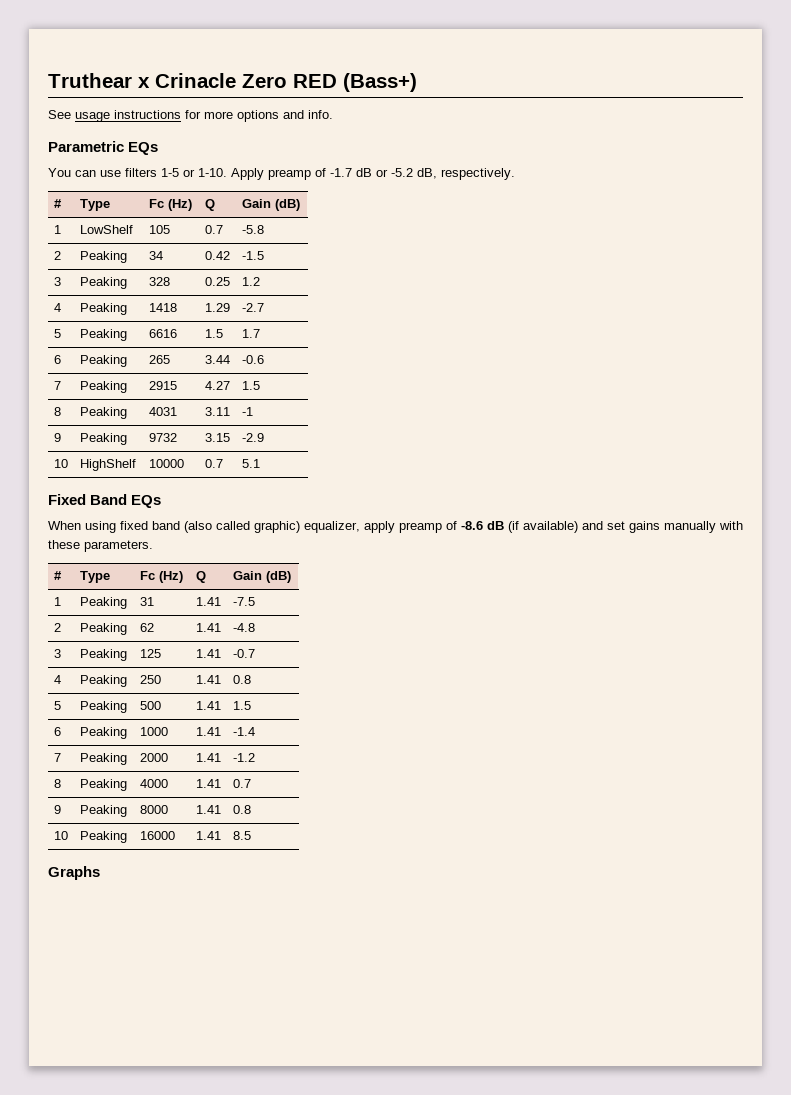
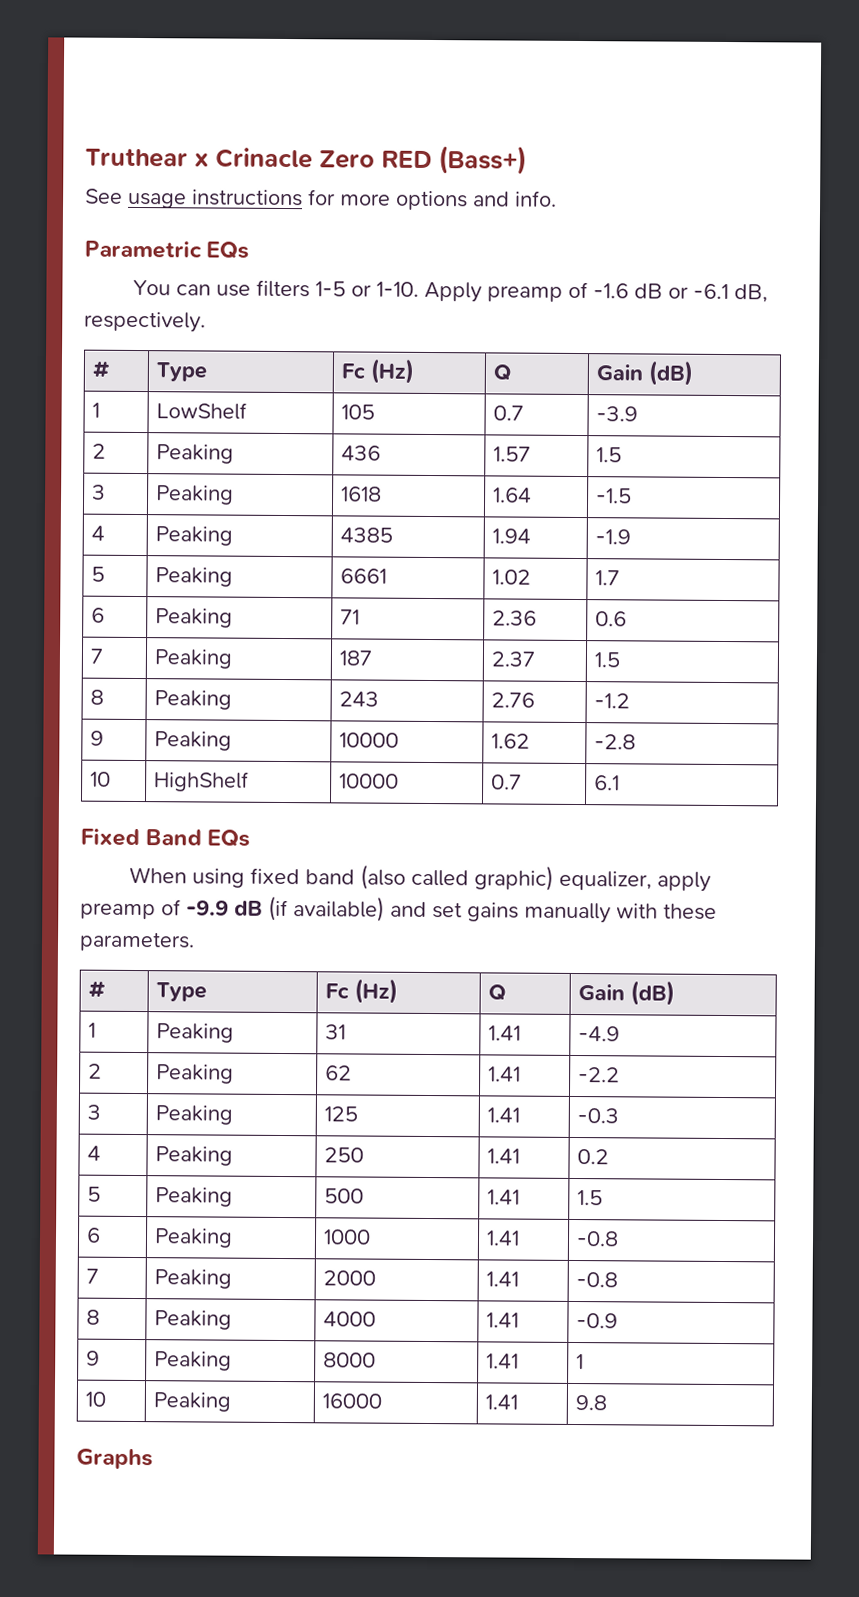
[330,168,352,177] -1.7 -> [593,283,630,299] -1.6
[391,168,413,177] -5.2 -> [693,283,730,300] -6.1
[241,225,264,234] [53,251,61,260] [79,251,127,263] [148,251,163,260] [204,251,230,260] [241,251,264,260] [53,277,61,286] [79,277,127,289] [148,277,170,286] [204,277,230,286] [241,277,260,286] [53,303,61,312] [79,303,127,315] [148,303,177,312] [204,303,230,312] [241,303,264,312] [53,329,61,338] [79,329,127,341] [148,329,177,338] [204,329,223,338] -5.8 // 2 | Peaking | 34 | 0.42 | -1.5 // 3 | Peaking | 328 | 0.25 | 1.2 // 4 | Peaking | 1418 | 1.29 | -2.7 // 5 | Peaking | 6616 | 1.5 -> [596,406,639,422] [92,443,107,459] [156,444,235,464] [341,445,382,461] [493,446,532,462] [596,447,623,463] [92,484,107,500] [155,485,235,505] [341,486,383,502] [493,487,533,503] [596,488,633,504] [91,525,106,541] [155,526,234,546] [340,527,394,543] [492,528,532,544] [595,529,632,545] [91,566,106,582] [155,567,234,587] [340,568,388,584] [492,569,532,585] -3.9 // 2 | Peaking | 436 | 1.57 | 1.5 // 3 | Peaking | 1618 | 1.64 | -1.5 // 4 | Peaking | 4385 | 1.94 | -1.9 // 5 | Peaking | 6661 | 1.02
[148,355,170,364] [204,355,230,364] [241,355,264,364] [53,381,61,390] [79,381,127,393] [148,381,177,390] [204,381,230,390] 265 | 3.44 | -0.6 // 7 | Peaking | 2915 | 4.27 -> [340,609,361,625] [492,610,538,626] [595,611,628,627] [90,648,105,664] [154,649,234,669] [339,650,374,666] [491,651,537,667] 71 | 2.36 | 0.6 // 7 | Peaking | 187 | 2.37
[148,407,177,416] [204,407,230,416] [241,407,253,416] [53,433,61,442] [79,433,127,445] [148,433,177,442] [204,433,230,442] [241,433,264,442] 4031 | 3.11 | -1 // 9 | Peaking | 9732 | 3.15 | -2.9 -> [339,691,380,707] [491,692,536,708] [594,693,631,709] [90,730,105,746] [154,731,233,751] [339,732,400,748] [491,733,531,749] [594,734,637,750] 243 | 2.76 | -1.2 // 9 | Peaking | 10000 | 1.62 | -2.8
[241,459,260,468] 5.1 -> [594,775,621,791] 6.1
[461,521,483,530] -8.6 -> [186,900,229,916] -9.9
[232,597,255,606] -7.5 -> [578,1026,621,1042] -4.9
[232,623,255,632] -4.8 -> [578,1067,621,1083] -2.2
[232,649,255,658] -0.7 -> [577,1108,620,1124] -0.3
[232,675,251,684] 0.8 -> [577,1149,610,1165] 0.2
[232,727,255,736] -1.4 -> [576,1231,620,1247] -0.8
[232,753,255,762] -1.2 -> [576,1272,619,1288] -0.8
[232,779,251,788] 0.7 -> [576,1313,619,1329] -0.9
[232,805,251,814] 0.8 -> [576,1354,585,1370] 1
[232,831,251,840] 8.5 -> [575,1395,608,1411] 9.8

